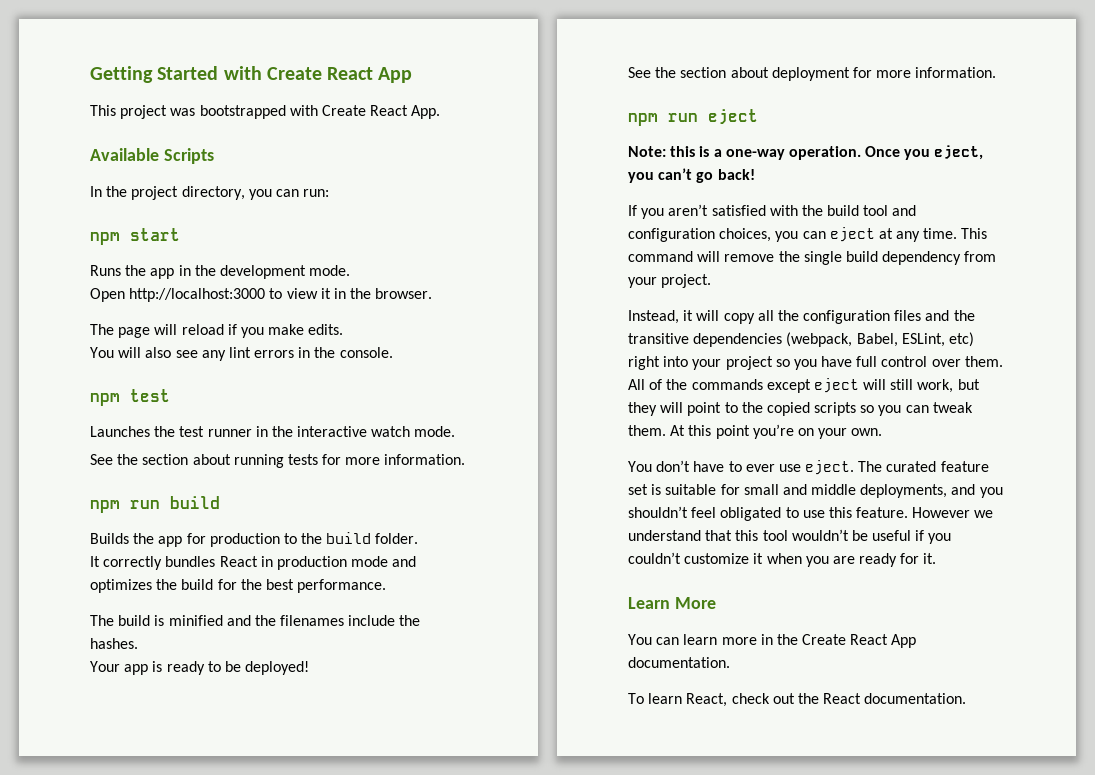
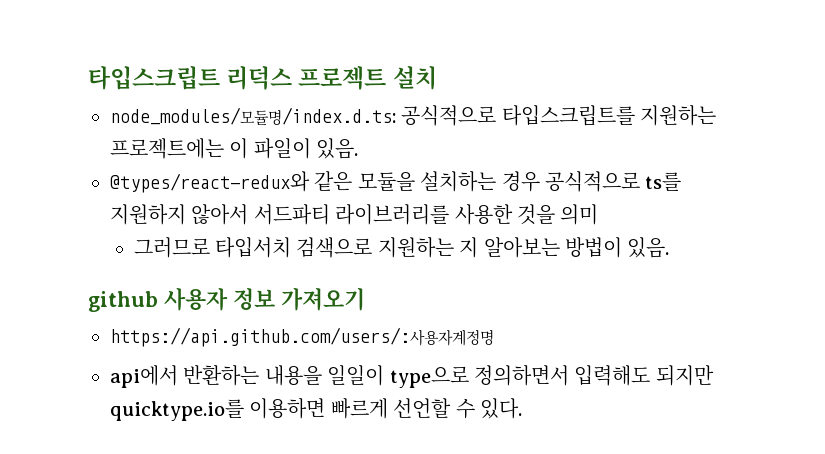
[90,66,413,83] [90,105,441,119] [90,148,214,164] [90,186,330,200] [90,228,180,245] [90,265,351,279] [90,288,433,302] [90,324,344,338] [90,347,393,361] [90,389,170,406] [90,426,456,437] [90,454,466,468] [90,496,220,513] [90,532,419,547] [90,556,417,570] [90,579,387,593] [90,615,421,626] [90,638,138,649] [90,661,310,675] [628,67,997,81] [628,109,758,126] [628,145,984,160] [628,168,755,183] [628,204,917,219] [628,227,988,242] [628,251,997,265] [628,274,712,288] [628,310,975,324] [628,332,974,347] [628,356,1003,370] [628,378,980,393] [628,402,973,416] [628,424,883,439] [628,460,989,475] [628,484,1003,498] [628,506,994,521] [628,529,952,544] [628,552,937,567] [628,597,716,609] [628,634,917,648] [628,657,730,668] [628,693,967,707] Getting Started with Create React App // This project was bootstrapped with Create React App. // Available Scripts // In the project directory, you can run: // npm start // Runs the app in the development mode. // Open http://localhost:3000 to view it in the browser. // The page will reload if you make edits. // You will also see any lint errors in the console. // npm test // Launches the test runner in the interactive watch mode. // See the section about running tests for more information. // npm run build // Builds the app for production to the build folder. // It correctly bundles React in production mode and optimizes the build for the best performance. // The build is minified and the filenames include the hashes. // Your app is ready to be deployed! // See the section about deployment for more information. // npm run eject // Note: this is a one-way operation. Once you eject, you can’t go back! // If you aren’t satisfied with the build tool and configuration choices, you can eject at any time. This command will remove the single build dependency from your project. // Instead, it will copy all the configuration files and the transitive dependencies (webpack, Babel, ESLint, etc) right into your project so you have full control over them. All of the commands except eject will still work, but they will point to the copied scripts so you can tweak them. At this point you’re on your own. // You don’t have to ever use eject. The curated feature set is suitable for small and middle deployments, and you shouldn’t feel obligated to use this feature. However we understand that this tool wouldn’t be useful if you couldn’t customize it when you are ready for it. // Learn More // You can learn more in the Create React App documentation. // To learn React, check out the React documentation. -> [88,66,437,90] [110,105,717,126] [110,138,359,159] [110,171,682,193] [110,204,599,225] [133,237,670,258] [88,287,365,312] [110,327,494,347] [110,365,714,388] [110,398,522,421] 타입스크립트 리덕스 프로젝트 설치 // node_modules/모듈명/index.d.ts: 공식적으로 타입스크립트를 지원하는 프로젝트에는 이 파일이 있음. // @types/react-redux와 같은 모듈을 설치하는 경우 공식적으로 ts를 지원하지 않아서 서드파티 라이브러리를 사용한 것을 의미 // 그러므로 타입서치 검색으로 지원하는 지 알아보는 방법이 있음. // github 사용자 정보 가져오기 // https://api.github.com/users/:사용자계정명 // api에서 반환하는 내용을 일일이 type으로 정의하면서 입력해도 되지만 quicktype.io를 이용하면 빠르게 선언할 수 있다.

